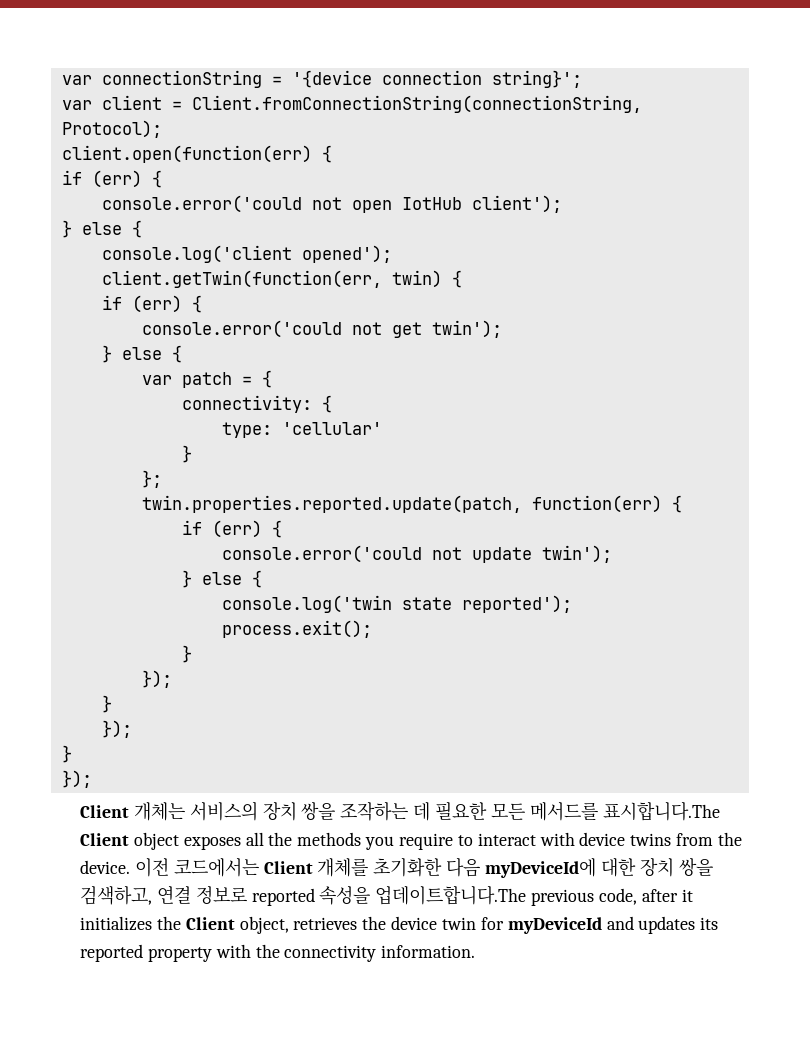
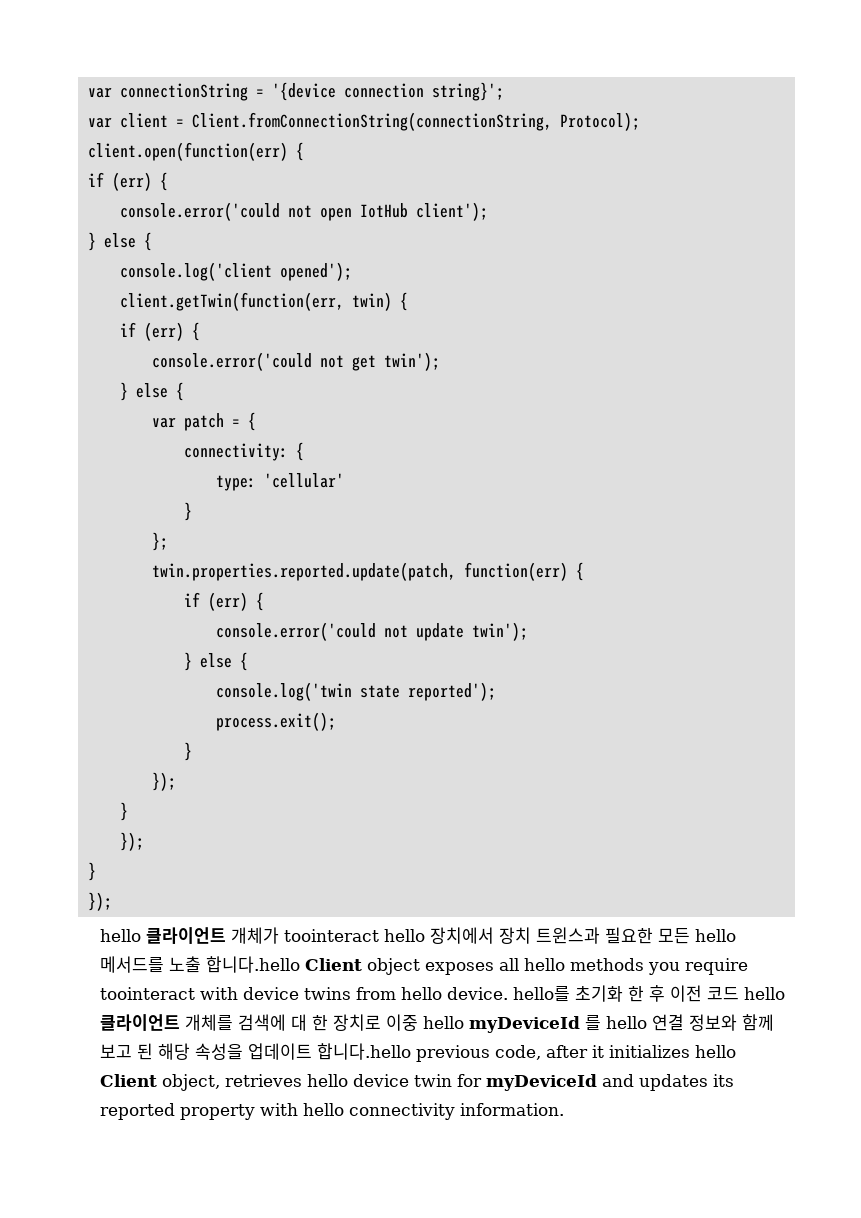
[79,801,720,821] Client 개체는 서비스의 장치 쌍을 조작하는 데 필요한 모든 메서드를 표시합니다.The -> [100,927,737,944] [100,956,301,973] hello 클라이언트 개체가 toointeract hello 장치에서 장치 트윈스과 필요한 모든 hello 메서드를 노출 합니다.hello
[268,832,293,846] the -> [524,958,566,971] hello
[457,833,536,846] to interact -> [100,987,196,1000] toointeract
[718,832,743,846] [79,857,713,878] [79,885,527,906] the device. 이전 코드에서는 Client 개체를 초기화한 다음 myDeviceId에 대한 장치 쌍을 검색하고, 연결 정보로 reported 속성을 업데이트합니다.The -> [401,985,786,1002] [100,1014,775,1033] [100,1043,412,1060] hello device. hello를 초기화 한 후 이전 코드 hello 클라이언트 개체를 검색에 대 한 장치로 이중 hello myDeviceId 를 hello 연결 정보와 함께 보고 된 해당 속성을 업데이트 합니다.hello
[156,916,181,930] the -> [695,1045,737,1058] hello
[362,916,387,930] the -> [307,1074,349,1087] hello
[255,944,280,958] the -> [303,1103,345,1116] hello

